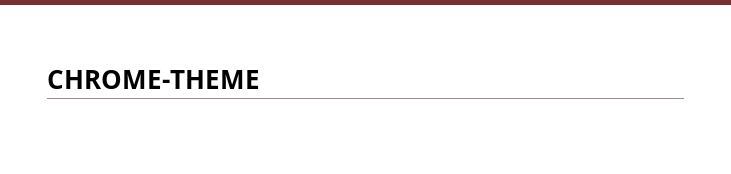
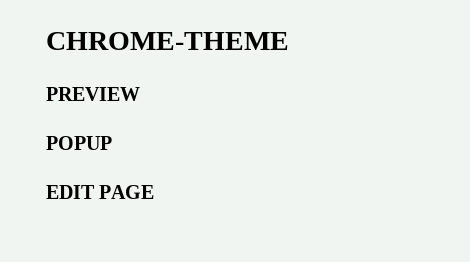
(260, 79) none -> [46,87,140,101] [46,136,112,150] [46,185,155,199] // PREVIEW // POPUP // EDIT PAGE

